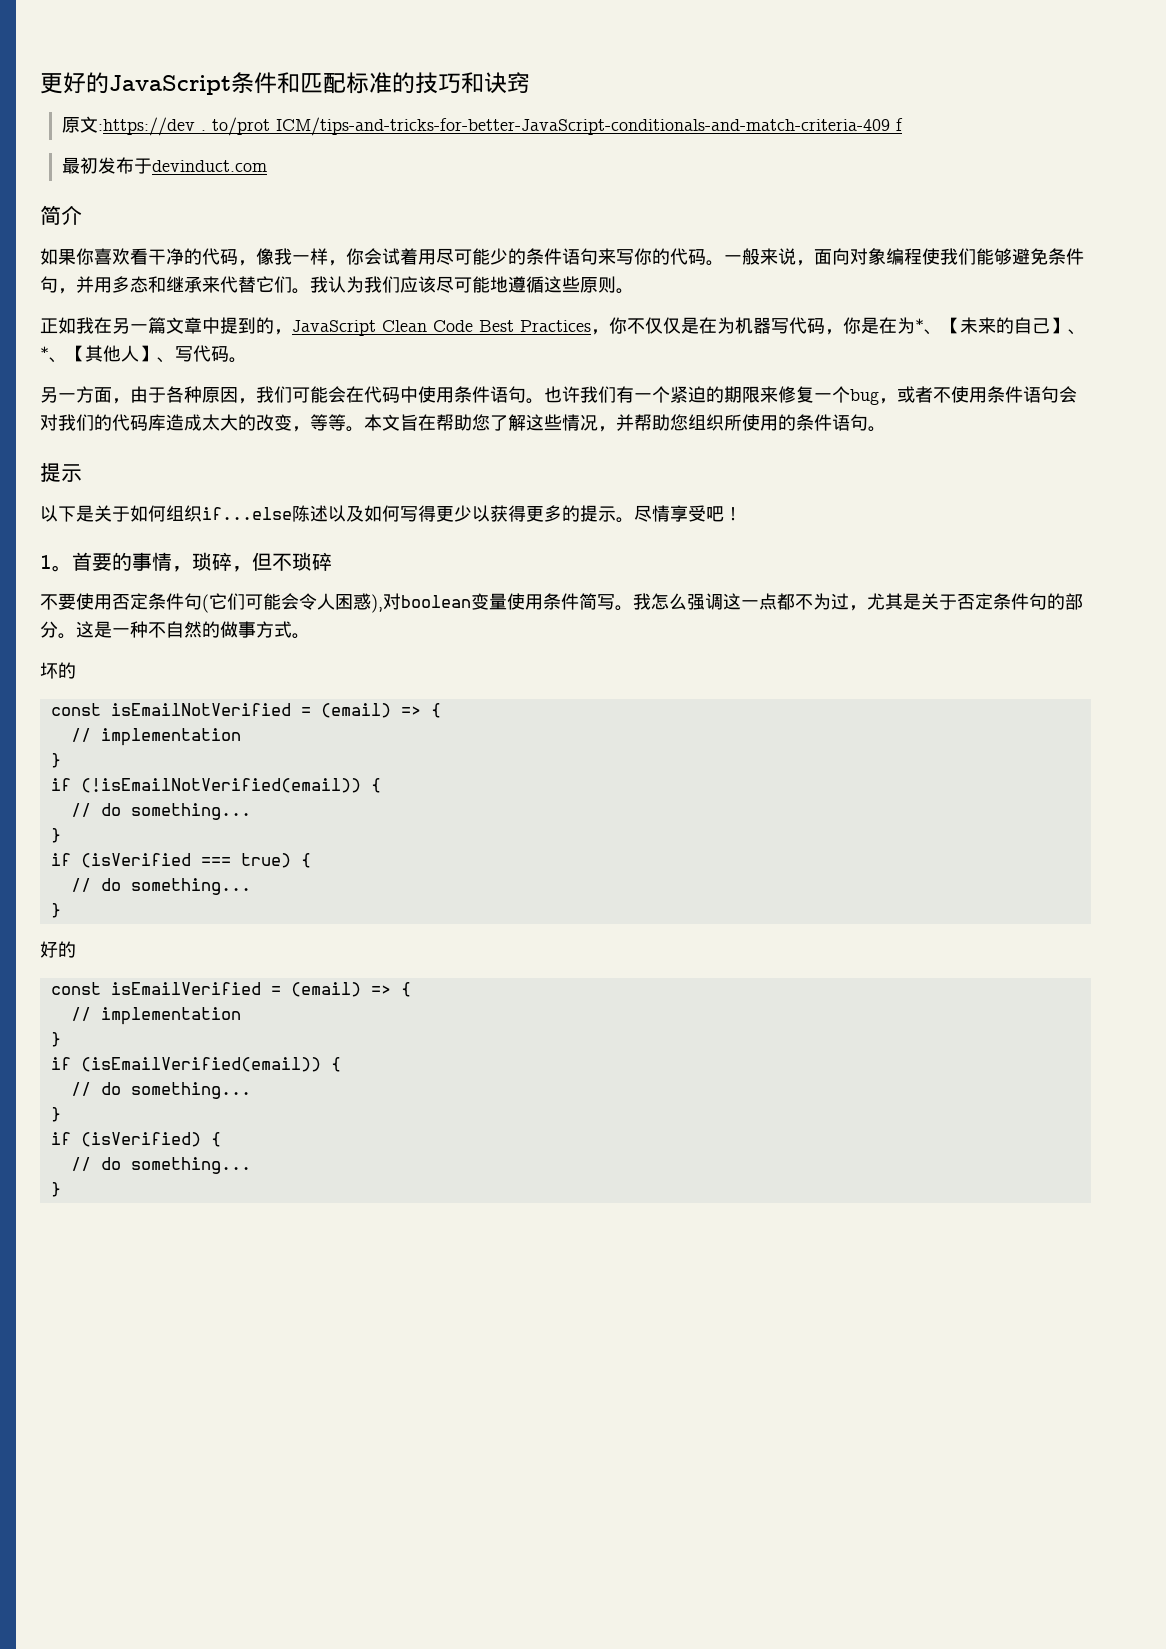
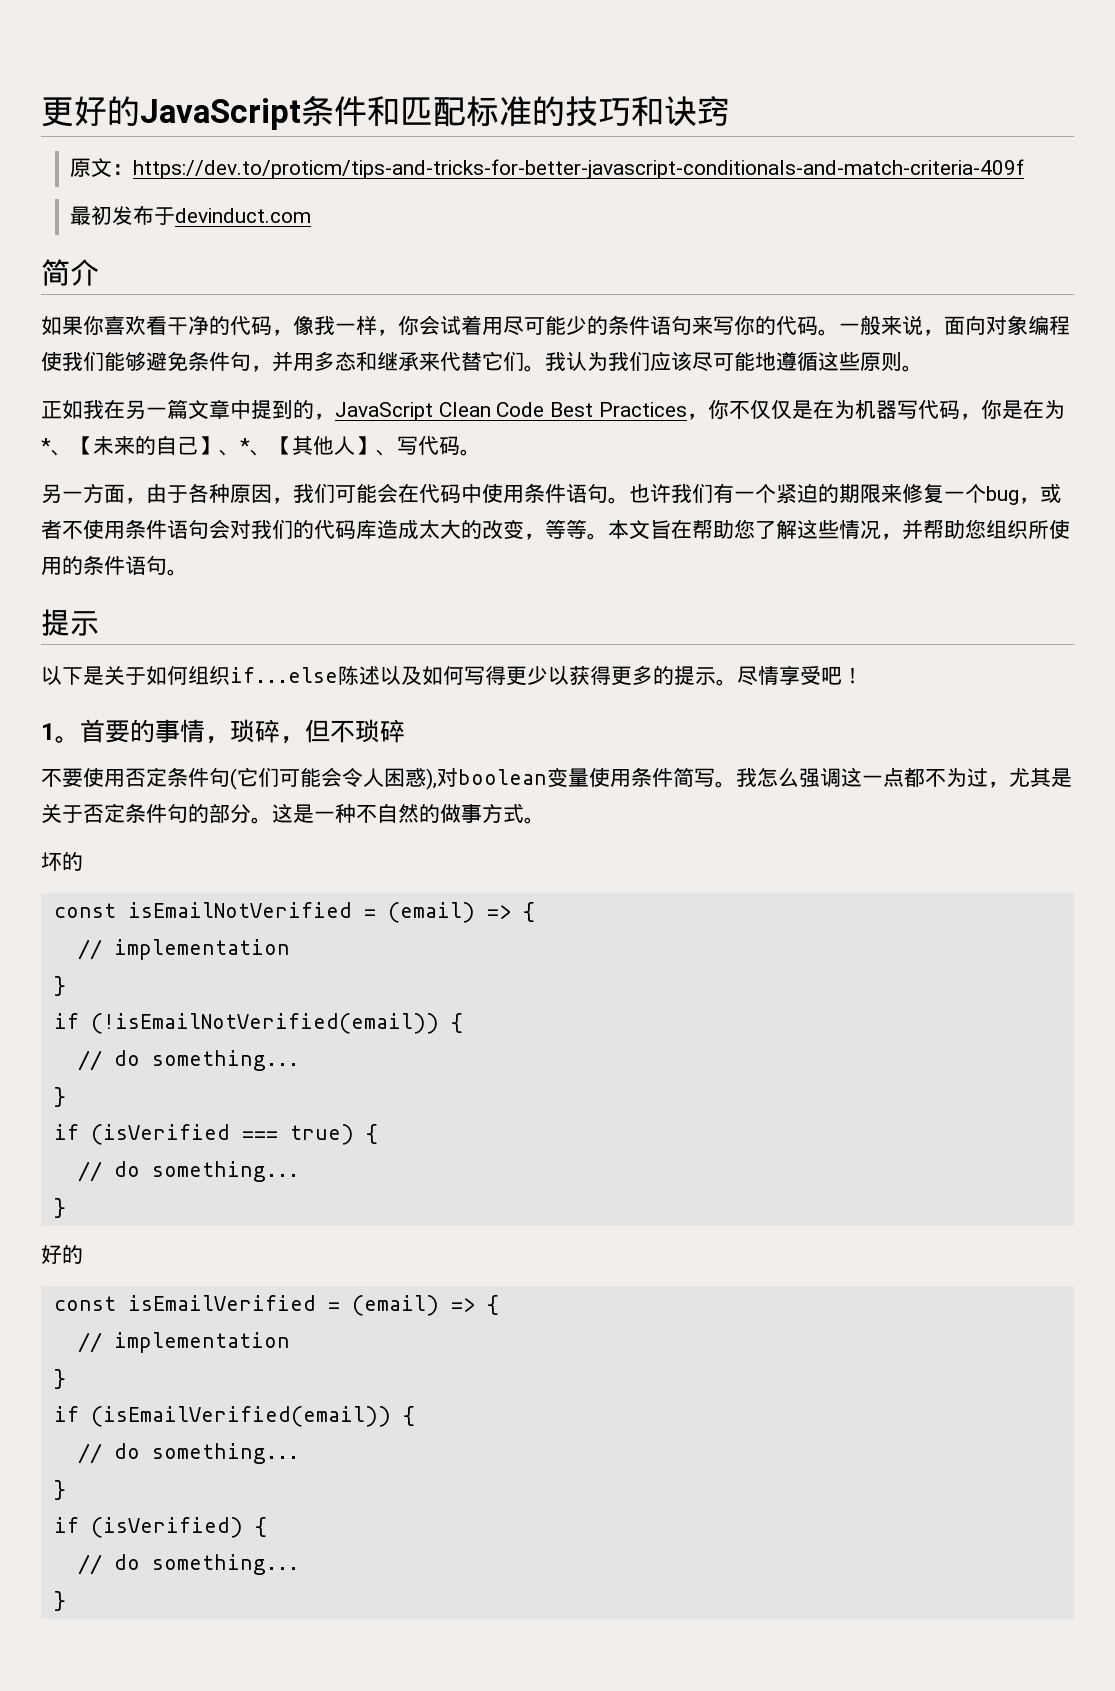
[97,117,903,136] :https://dev . to/prot ICM/tips-and-tricks-for-better-JavaScript-conditionals-and-match-criteria-409 f -> [112,159,1025,179] ：https://dev.to/proticm/tips-and-tricks-for-better-javascript-conditionals-and-match-criteria-409f

